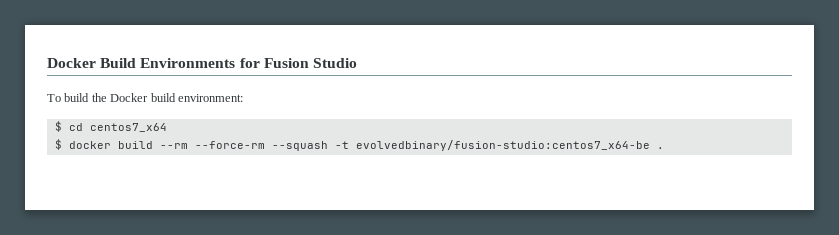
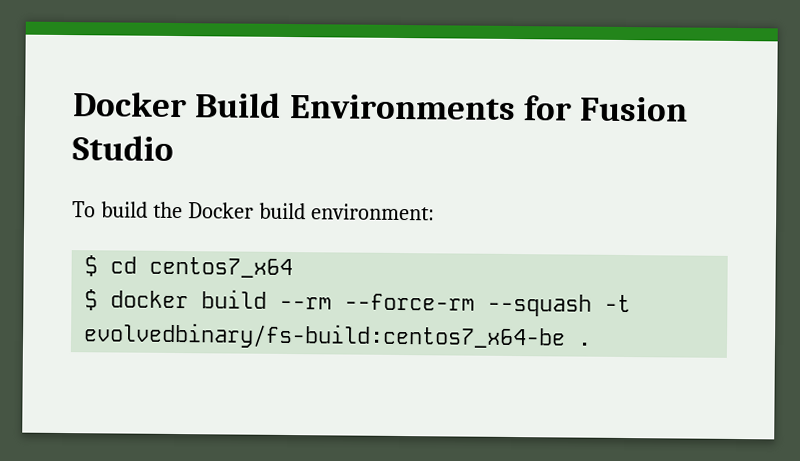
[355,140,650,151] evolvedbinary/fusion-studio:centos7_x64-be -> [83,322,567,351] evolvedbinary/fs-build:centos7_x64-be

